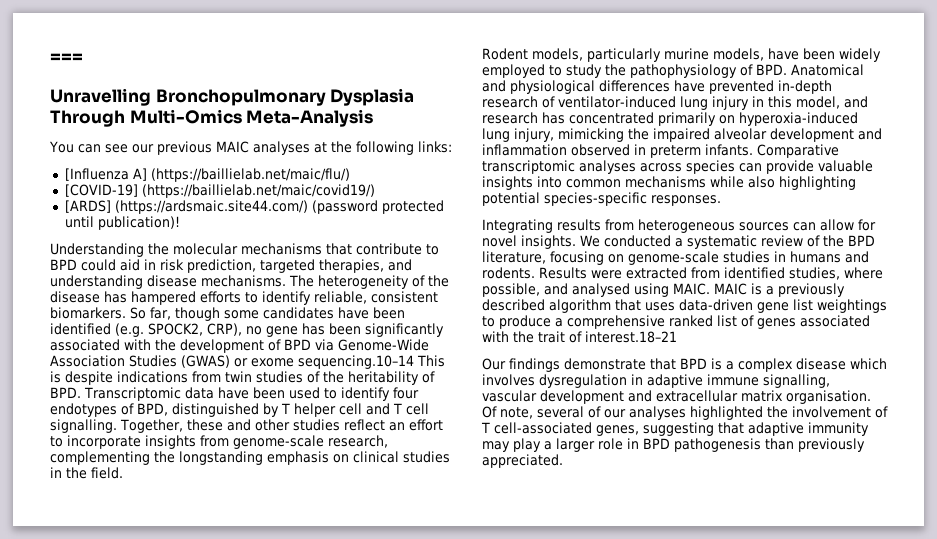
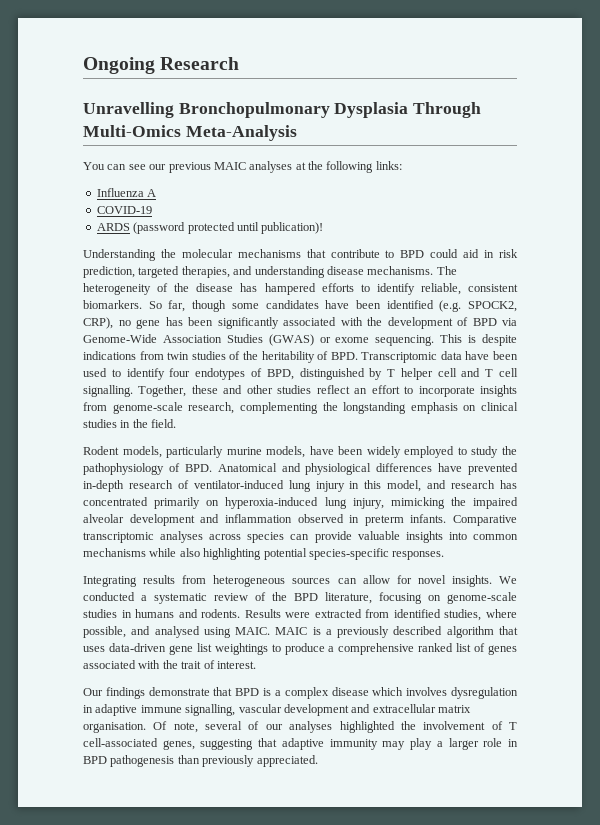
[50,53,83,63] === -> [83,57,240,74] Ongoing Research
[64,168,350,182] [64,184,375,198] [64,200,308,214] [Influenza A] (https://baillielab.net/maic/flu/) // [COVID-19] (https://baillielab.net/maic/covid19/) // [ARDS] (https://ardsmaic.site44.com/) -> [96,188,157,197] [96,206,152,214] [96,223,130,231] Influenza A // COVID-19 // ARDS
[298,355,414,369] sequencing.10–14 -> [375,335,435,346] sequencing.
[585,331,677,343] interest.18–21 -> [216,661,256,669] interest.

